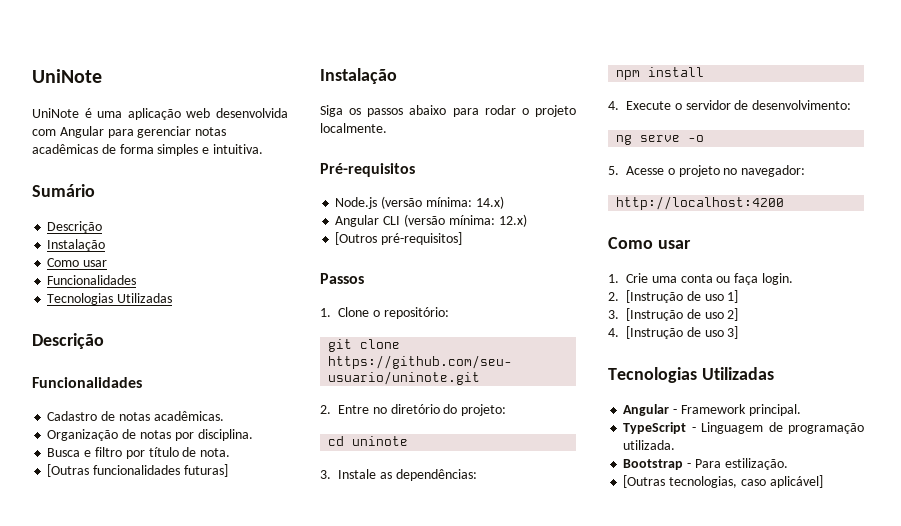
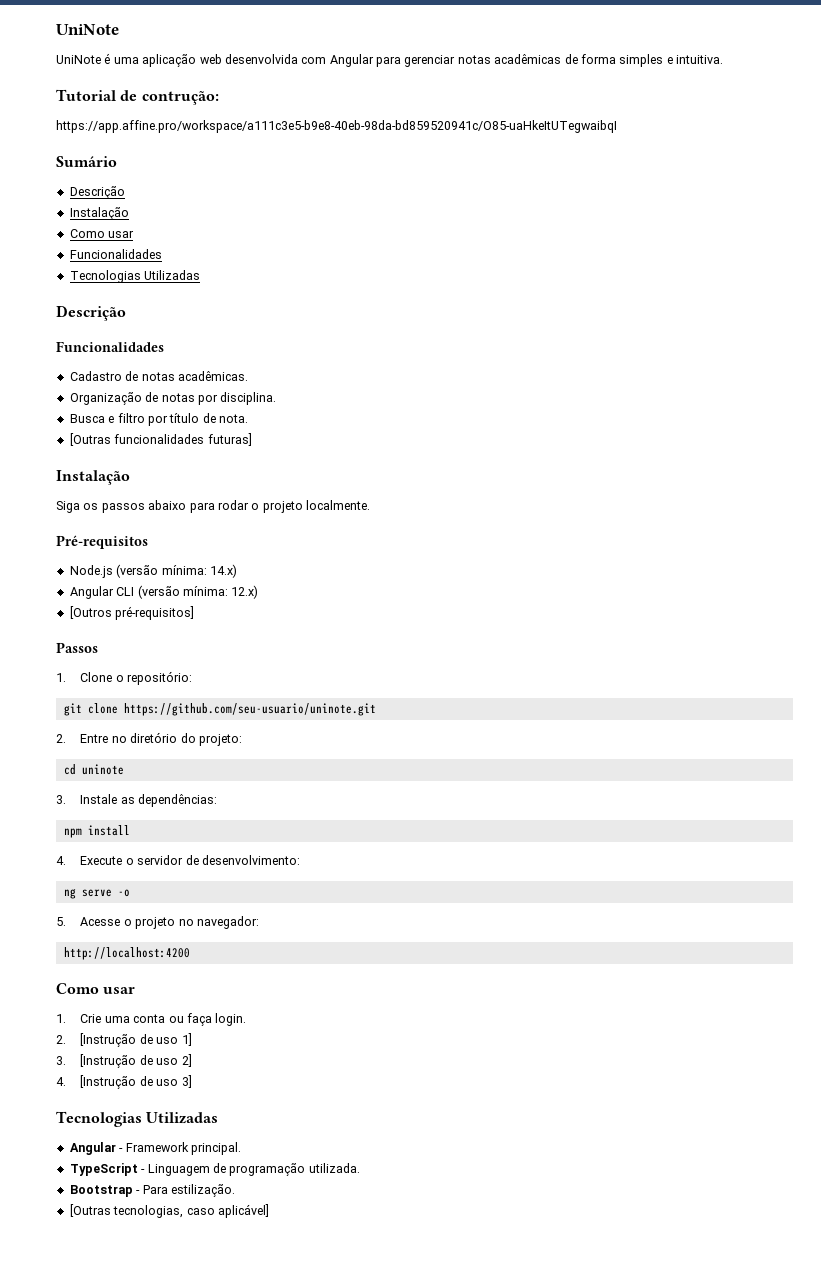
(263, 149) none -> [56,89,219,105] [56,120,617,133] // Tutorial de contrução: // https://app.affine.pro/workspace/a111c3e5-b9e8-40eb-98da-bd859520941c/O85-uaHkeItUTegwaibqI

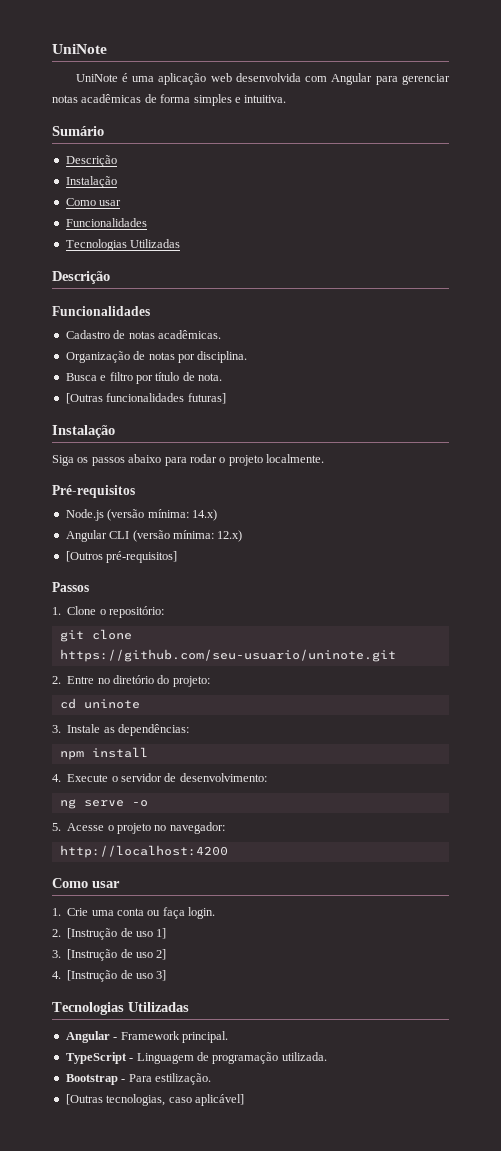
[56,89,219,105] [56,120,617,133] // Tutorial de contrução: // https://app.affine.pro/workspace/a111c3e5-b9e8-40eb-98da-bd859520941c/O85-uaHkeItUTegwaibqI -> (287, 99) none

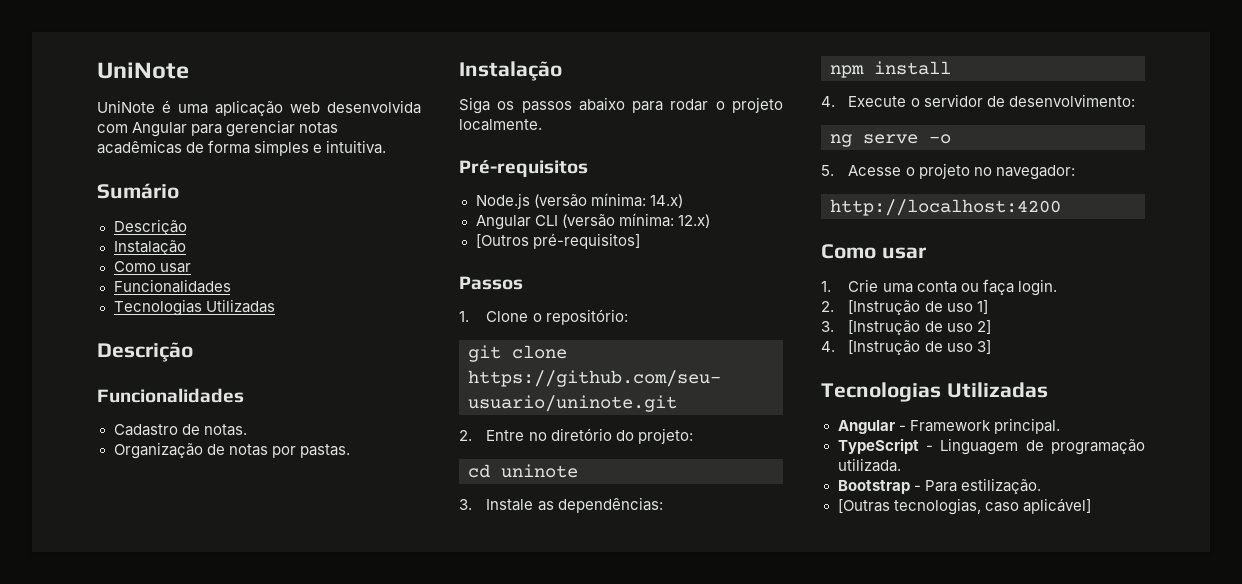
[128,330,221,339] notas acadêmicas. -> [203,424,247,436] notas.
[197,351,248,363] [65,372,222,384] [65,393,226,404] disciplina. // Busca e filtro por título de nota. // [Outras funcionalidades futuras] -> [299,444,350,458] pastas.

